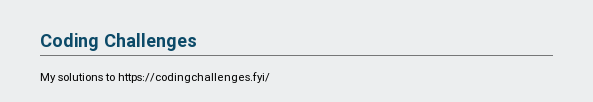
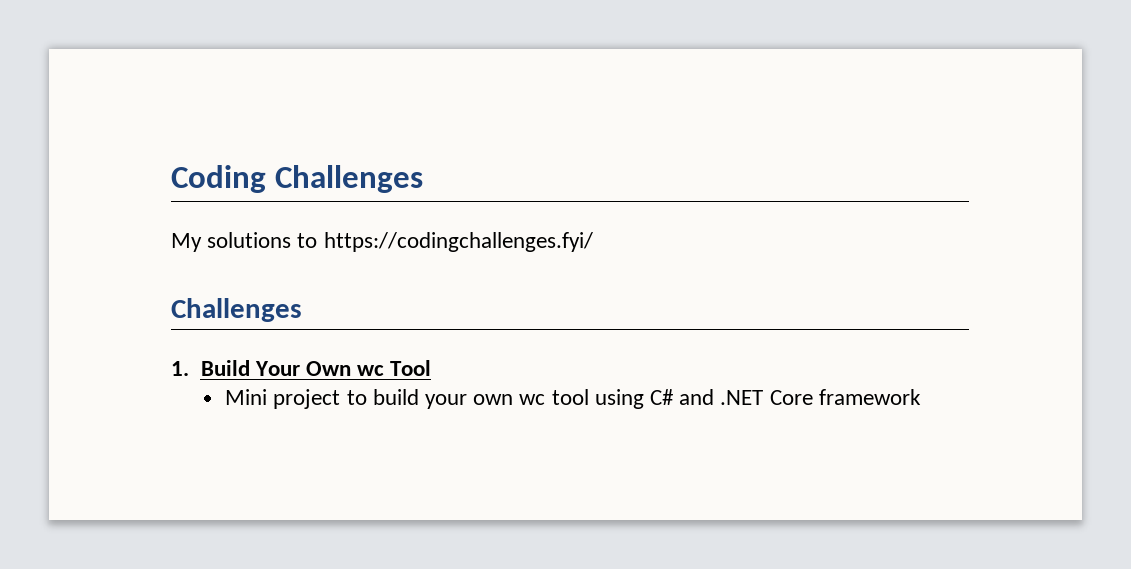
(271, 77) none -> [171,298,302,322] [171,360,432,376] [225,389,921,409] // Challenges // 1. Build Your Own wc Tool // Mini project to build your own wc tool using C# and .NET Core framework

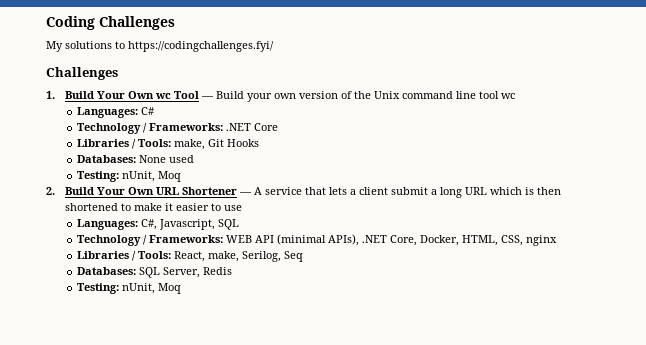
[225,389,644,409] // Mini project to build your own wc tool using -> [200,91,515,102] [76,107,138,118] — Build your own version of the Unix command line tool wc // Languages:
[679,389,715,405] and -> [76,123,223,134] // Technology / Frameworks:
[818,389,921,405] framework -> [76,139,259,150] [76,155,194,163] [76,171,181,182] [46,187,561,198] [64,203,242,211] [76,219,239,230] [76,234,557,246] [76,251,303,262] [76,267,232,278] [76,283,181,294] // Libraries / Tools: make, Git Hooks // Databases: None used // Testing: nUnit, Moq // 2. Build Your Own URL Shortener — A service that lets a client submit a long URL which is then shortened to make it easier to use // Languages: C#, Javascript, SQL // Technology / Frameworks: WEB API (minimal APIs), .NET Core, Docker, HTML, CSS, nginx // Libraries / Tools: React, make, Serilog, Seq // Databases: SQL Server, Redis // Testing: nUnit, Moq

